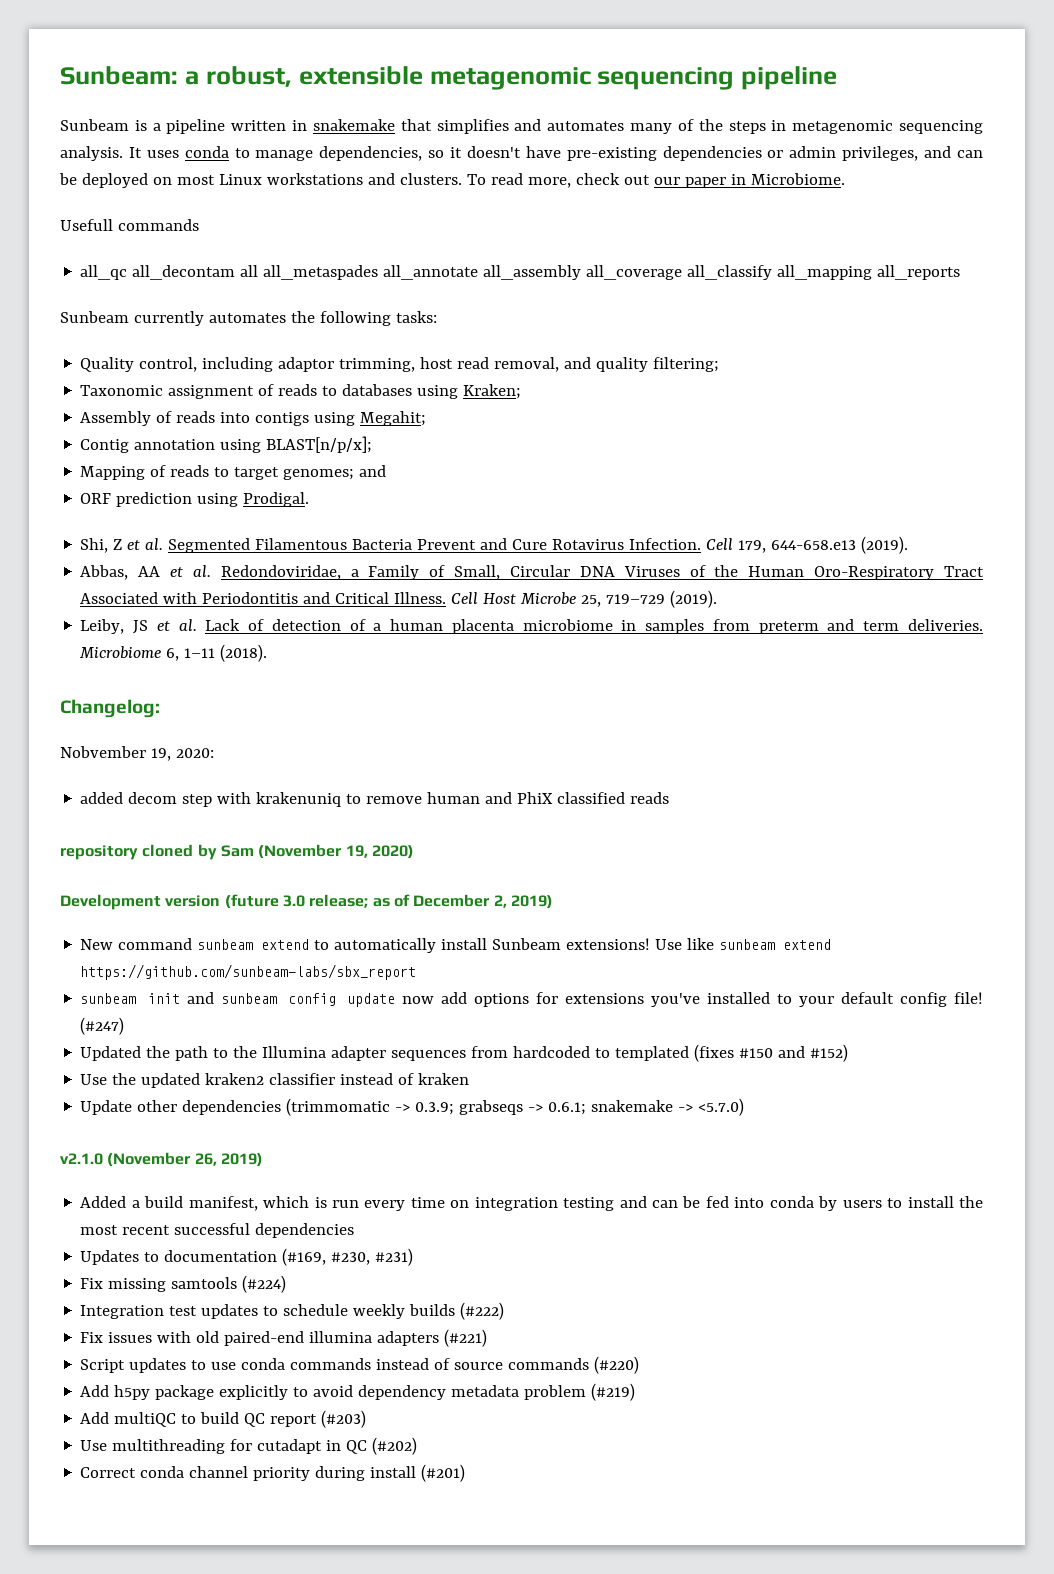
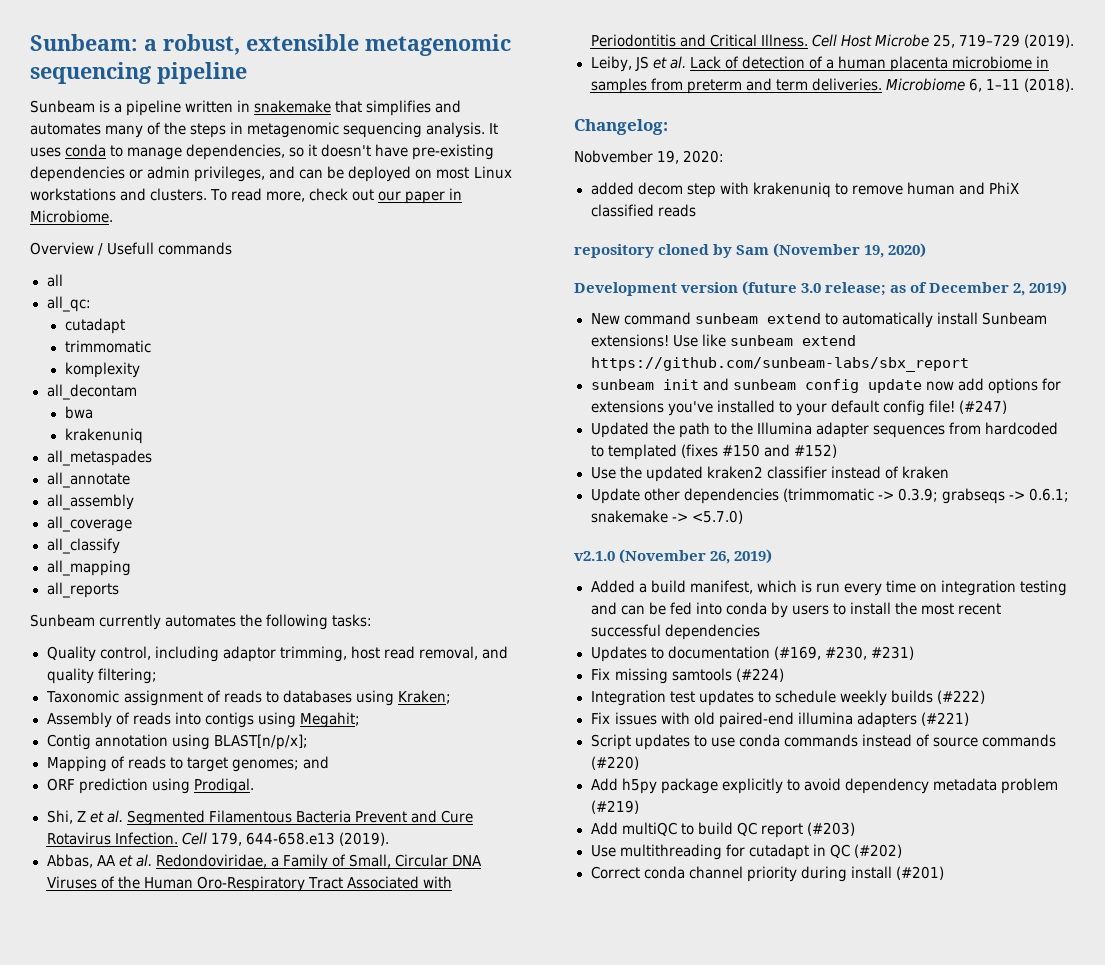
(845, 179) none -> [30,242,104,256] Overview /
[80,265,128,280] all_qc -> [46,274,63,287] [46,296,91,312] [64,318,125,334] [64,340,151,353] [64,362,140,378] all // all_qc: // cutadapt // trimmomatic // komplexity //
[240,265,259,277] all -> [64,406,93,419] [64,428,143,444] // bwa // krakenuniq //
(379, 272) none -> (152, 458) //
(479, 272) none -> (130, 480) //
(582, 272) none -> (134, 502) //
(683, 272) none -> (132, 524) //
(773, 272) none -> (120, 546) //
(873, 272) none -> (131, 568) //

